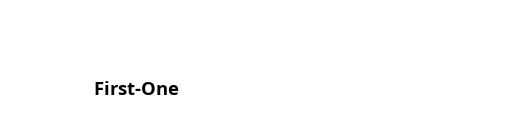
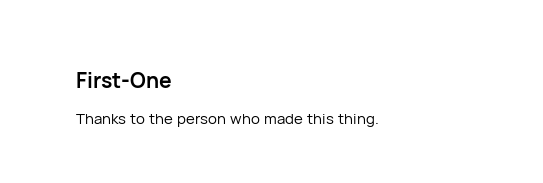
(179, 88) none -> [76,114,380,127] // Thanks to the person who made this thing.

